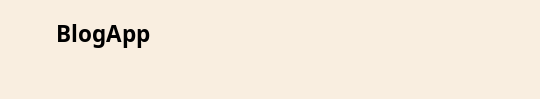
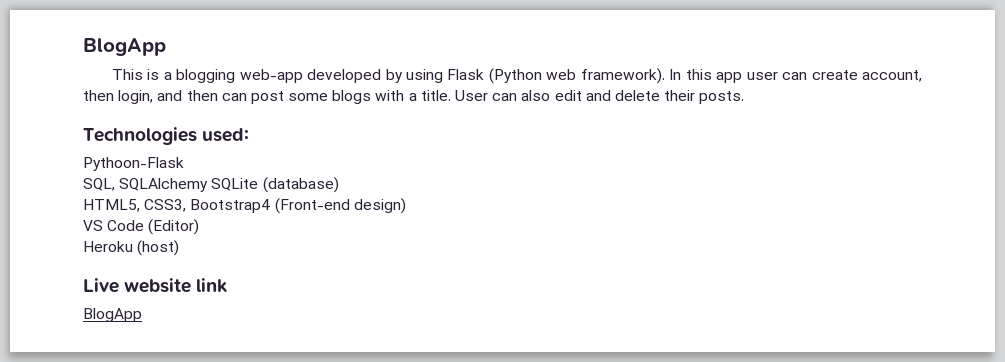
[56,24,150,48] BlogApp -> [83,38,166,56] [111,68,922,84] [83,90,745,104] [83,127,250,145] [83,157,184,171] [83,177,339,193] [83,198,406,214] [83,219,200,235] [83,240,180,256] [83,278,228,293] [83,308,142,322] BlogApp // This is a blogging web-app developed by using Flask (Python web framework). In this app user can create account, then login, and then can post some blogs with a title. User can also edit and delete their posts. // Technologies used: // Pythoon-Flask // SQL, SQLAlchemy SQLite (database) // HTML5, CSS3, Bootstrap4 (Front-end design) // VS Code (Editor) // Heroku (host) // Live website link // BlogApp

